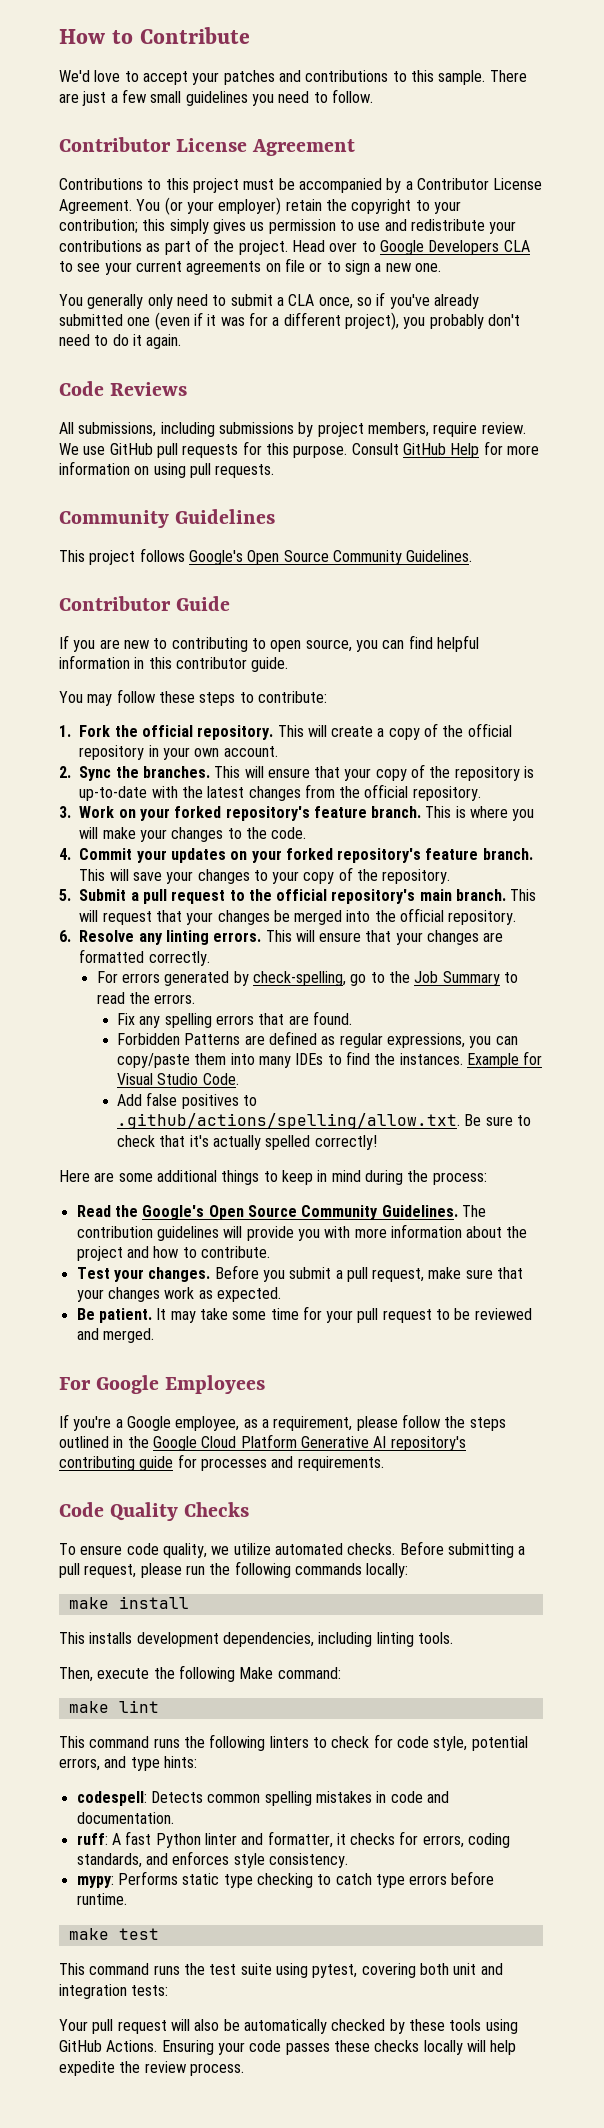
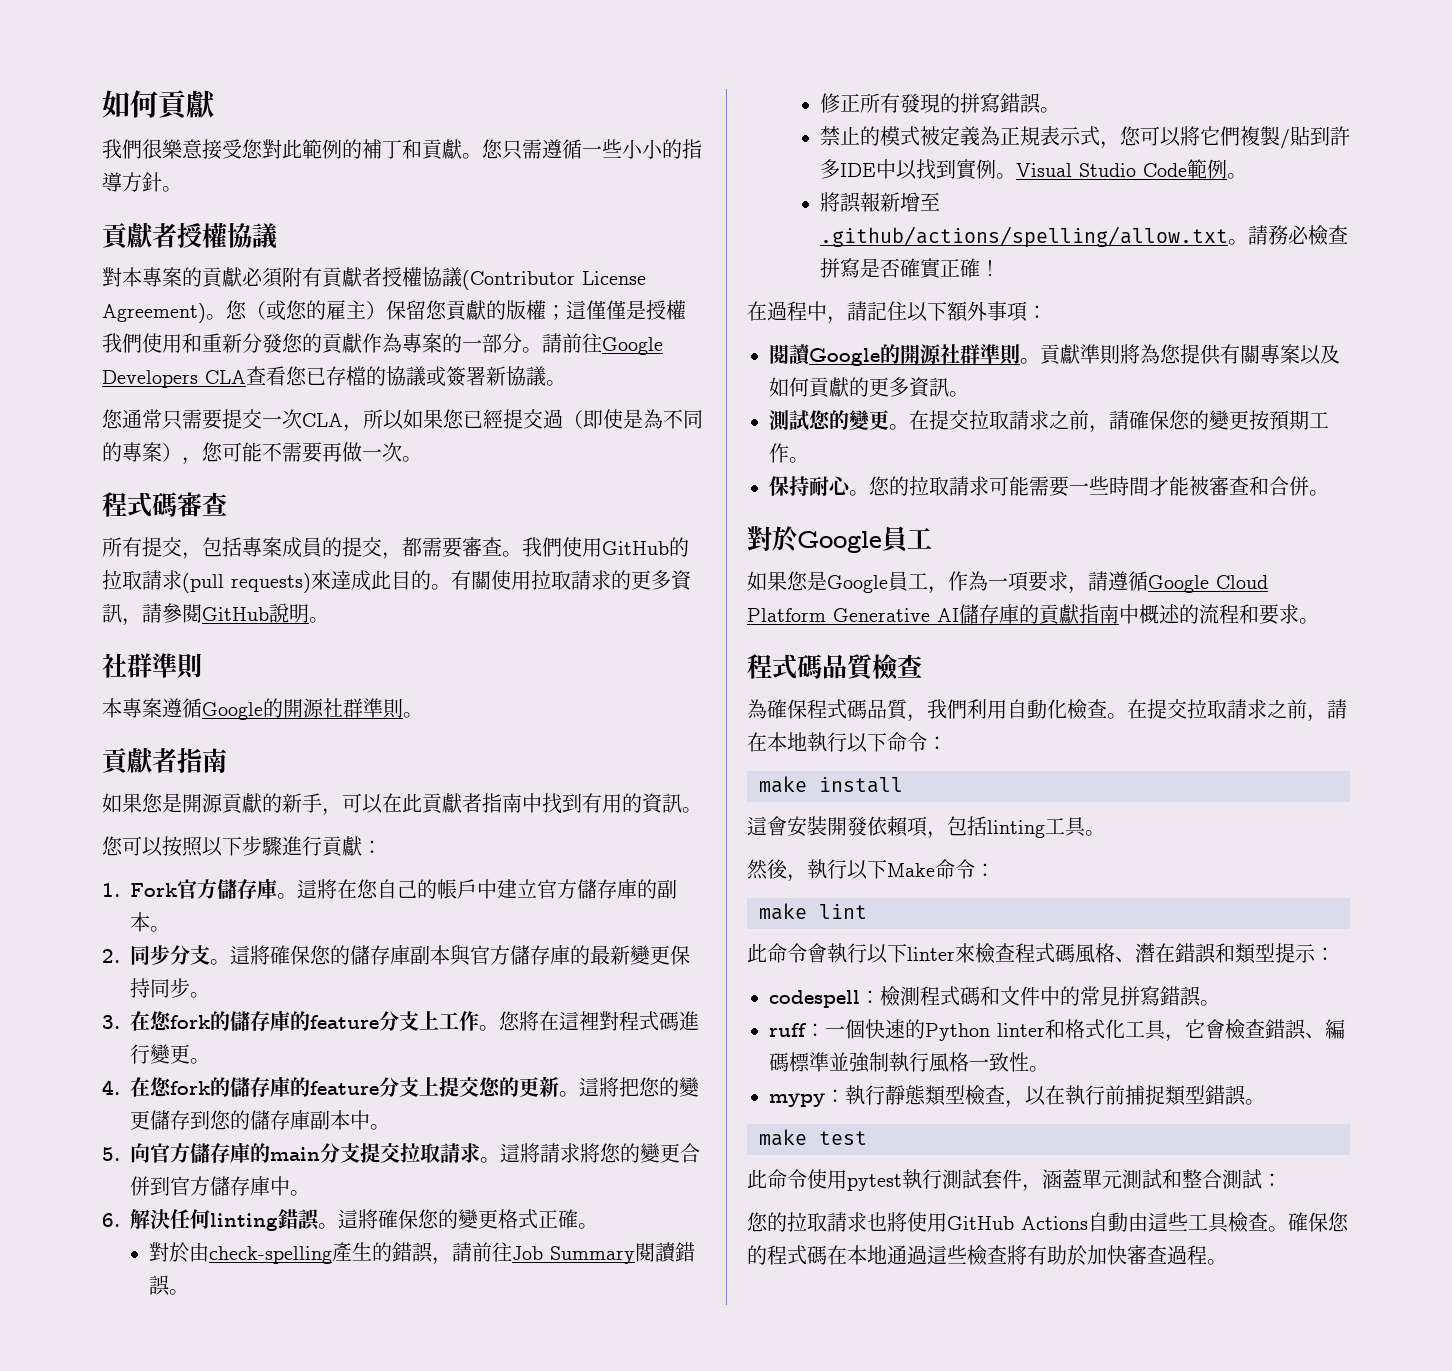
[59,27,250,44] [59,70,527,85] [59,89,373,106] [59,137,356,156] [59,178,543,193] [59,197,461,215] [59,219,517,234] [59,238,530,255] [59,258,441,275] [59,292,479,309] [59,312,520,330] [59,334,182,349] [59,381,188,396] [59,422,526,437] [59,441,539,458] [59,461,275,478] [59,509,276,528] [59,548,473,565] [59,596,231,611] [59,635,479,652] [59,655,289,672] [59,689,327,706] [59,723,512,740] [79,745,278,760] [59,764,535,781] [79,784,481,801] [59,806,535,821] [79,827,307,842] [59,848,533,863] [79,867,451,884] [59,889,537,904] [79,908,517,925] [59,930,504,945] [79,949,210,966] [96,971,519,986] [96,992,196,1004] [117,1011,352,1028] [117,1031,518,1048] [117,1051,543,1068] [117,1073,239,1085] [117,1092,258,1109] [117,1113,532,1129] [117,1135,377,1150] [59,1170,487,1185] [76,1205,486,1220] [76,1224,528,1241] [76,1246,270,1261] [76,1265,524,1282] [76,1287,281,1302] [76,1306,532,1323] [76,1328,154,1343] [59,1375,266,1394] [59,1414,506,1431] [59,1436,149,1448] How to Contribute // We'd love to accept your patches and contributions to this sample. There are just a few small guidelines you need to follow. // Contributor License Agreement // Contributions to this project must be accompanied by a Contributor License Agreement. You (or your employer) retain the copyright to your contribution; this simply gives us permission to use and redistribute your contributions as part of the project. Head over to Google Developers CLA to see your current agreements on file or to sign a new one. // You generally only need to submit a CLA once, so if you've already submitted one (even if it was for a different project), you probably don't need to do it again. // Code Reviews // All submissions, including submissions by project members, require review. We use GitHub pull requests for this purpose. Consult GitHub Help for more information on using pull requests. // Community Guidelines // This project follows Google's Open Source Community Guidelines. // Contributor Guide // If you are new to contributing to open source, you can find helpful information in this contributor guide. // You may follow these steps to contribute: // 1. Fork the official repository. This will create a copy of the official repository in your own account. // 2. Sync the branches. This will ensure that your copy of the repository is up-to-date with the latest changes from the official repository. // 3. Work on your forked repository's feature branch. This is where you will make your changes to the code. // 4. Commit your updates on your forked repository's feature branch. This will save your changes to your copy of the repository. // 5. Submit a pull request to the official repository's main branch. This will request that your changes be merged into the official repository. // 6. Resolve any linting errors. This will ensure that your changes are formatted correctly. // For errors generated by check-spelling, go to the Job Summary to read the errors. // Fix any spelling errors that are found. // Forbidden Patterns are defined as regular expressions, you can copy/paste them into many IDEs to find the instances. Example for Visual Studio Code. // Add false positives to .github/actions/spelling/allow.txt. Be sure to check that it's actually spelled correctly! // Here are some additional things to keep in mind during the process: // Read the Google's Open Source Community Guidelines. The contribution guidelines will provide you with more information about the project and how to contribute. // Test your changes. Before you submit a pull request, make sure that your changes work as expected. // Be patient. It may take some time for your pull request to be reviewed and merged. // For Google Employees // If you're a Google employee, as a requirement, please follow the steps outlined in the -> [102,90,216,120] [102,139,702,160] [102,172,182,192] [102,222,277,250] [102,267,646,290] [102,300,686,323] [102,333,663,355] [102,366,566,388] [102,409,703,432] [102,442,422,465] [102,492,227,518] [102,537,689,560] [102,570,692,593] [102,603,329,626] [102,653,202,679] [102,698,423,720] [102,748,227,775] [102,793,702,816] [102,836,382,857] [102,878,677,899] [130,912,170,932] [102,944,690,966] [130,978,210,998] [102,1010,699,1031] [130,1044,210,1064] [102,1076,699,1097] [130,1110,390,1130] [102,1142,700,1163] [130,1176,310,1196] [102,1209,598,1231] [149,1242,696,1265] [149,1275,190,1296] [819,93,1060,114] [819,126,1350,149] [819,159,1247,180] [819,192,940,213] [819,225,1348,248] [819,258,1000,279] [747,301,1047,324] [769,344,1340,366] [769,377,969,398] [769,410,1329,433] [769,443,809,463] [769,476,1329,497] [747,526,932,553] [747,571,1148,594] 如何貢獻 // 我們很樂意接受您對此範例的補丁和貢獻。您只需遵循一些小小的指導方針。 // 貢獻者授權協議 // 對本專案的貢獻必須附有貢獻者授權協議(Contributor License Agreement)。您（或您的雇主）保留您貢獻的版權；這僅僅是授權我們使用和重新分發您的貢獻作為專案的一部分。請前往Google Developers CLA查看您已存檔的協議或簽署新協議。 // 您通常只需要提交一次CLA，所以如果您已經提交過（即使是為不同的專案），您可能不需要再做一次。 // 程式碼審查 // 所有提交，包括專案成員的提交，都需要審查。我們使用GitHub的拉取請求(pull requests)來達成此目的。有關使用拉取請求的更多資訊，請參閱GitHub說明。 // 社群準則 // 本專案遵循Google的開源社群準則。 // 貢獻者指南 // 如果您是開源貢獻的新手，可以在此貢獻者指南中找到有用的資訊。 // 您可以按照以下步驟進行貢獻： // 1. Fork官方儲存庫。這將在您自己的帳戶中建立官方儲存庫的副本。 // 2.同步分支。這將確保您的儲存庫副本與官方儲存庫的最新變更保持同步。 // 3.在您fork的儲存庫的feature分支上工作。您將在這裡對程式碼進行變更。 // 4.在您fork的儲存庫的feature分支上提交您的更新。這將把您的變更儲存到您的儲存庫副本中。 // 5.向官方儲存庫的main分支提交拉取請求。這將請求將您的變更合併到官方儲存庫中。 // 6.解決任何linting錯誤。這將確保您的變更格式正確。 // 對於由check-spelling產生的錯誤，請前往Job Summary閱讀錯誤。 // 修正所有發現的拼寫錯誤。 // 禁止的模式被定義為正規表示式，您可以將它們複製/貼到許多IDE中以找到實例。Visual Studio Code範例。 // 將誤報新增至.github/actions/spelling/allow.txt。請務必檢查拼寫是否確實正確！ // 在過程中，請記住以下額外事項： // 閱讀Google的開源社群準則。貢獻準則將為您提供有關專案以及如何貢獻的更多資訊。 // 測試您的變更。在提交拉取請求之前，請確保您的變更按預期工作。 // 保持耐心。您的拉取請求可能需要一些時間才能被審查和合併。 // 對於Google員工 // 如果您是Google員工，作為一項要求，請遵循
[390,1436,466,1451] [59,1454,384,1471] [59,1502,250,1521] [59,1541,526,1558] [59,1561,409,1578] [68,1596,189,1609] [59,1632,453,1647] [59,1665,341,1682] [68,1700,159,1713] [59,1734,528,1751] [59,1756,197,1771] [76,1791,449,1806] [76,1812,174,1824] [76,1831,511,1848] [76,1851,348,1868] [76,1871,495,1888] [76,1893,127,1905] [68,1928,159,1940] [59,1963,503,1978] [59,1984,169,1999] [59,2019,518,2034] [59,2040,517,2055] [59,2061,244,2076] repository's contributing guide for processes and requirements. // Code Quality Checks // To ensure code quality, we utilize automated checks. Before submitting a pull request, please run the following commands locally: // make install // This installs development dependencies, including linting tools. // Then, execute the following Make command: // make lint // This command runs the following linters to check for code style, potential errors, and type hints: // codespell: Detects common spelling mistakes in code and documentation. // ruff: A fast Python linter and formatter, it checks for errors, coding standards, and enforces style consistency. // mypy: Performs static type checking to catch type errors before runtime. // make test // This command runs the test suite using pytest, covering both unit and integration tests: // Your pull request will also be automatically checked by these tools using GitHub Actions. Ensuring your code passes these checks locally will help expedite the review process. -> [959,604,1319,625] [747,654,922,681] [747,699,1347,722] [747,732,947,753] [759,776,903,793] [747,816,1105,839] [747,859,995,882] [759,903,867,920] [747,943,1335,964] [769,986,1220,1008] [769,1019,1345,1042] [769,1052,1049,1073] [769,1085,1265,1108] [759,1129,867,1146] [747,1169,1282,1192] [747,1212,1349,1233] [747,1245,1227,1266] 儲存庫的貢獻指南中概述的流程和要求。 // 程式碼品質檢查 // 為確保程式碼品質，我們利用自動化檢查。在提交拉取請求之前，請在本地執行以下命令： // make install // 這會安裝開發依賴項，包括linting工具。 // 然後，執行以下Make命令： // make lint // 此命令會執行以下linter來檢查程式碼風格、潛在錯誤和類型提示： // codespell：檢測程式碼和文件中的常見拼寫錯誤。 // ruff：一個快速的Python linter和格式化工具，它會檢查錯誤、編碼標準並強制執行風格一致性。 // mypy：執行靜態類型檢查，以在執行前捕捉類型錯誤。 // make test // 此命令使用pytest執行測試套件，涵蓋單元測試和整合測試： // 您的拉取請求也將使用GitHub Actions自動由這些工具檢查。確保您的程式碼在本地通過這些檢查將有助於加快審查過程。

